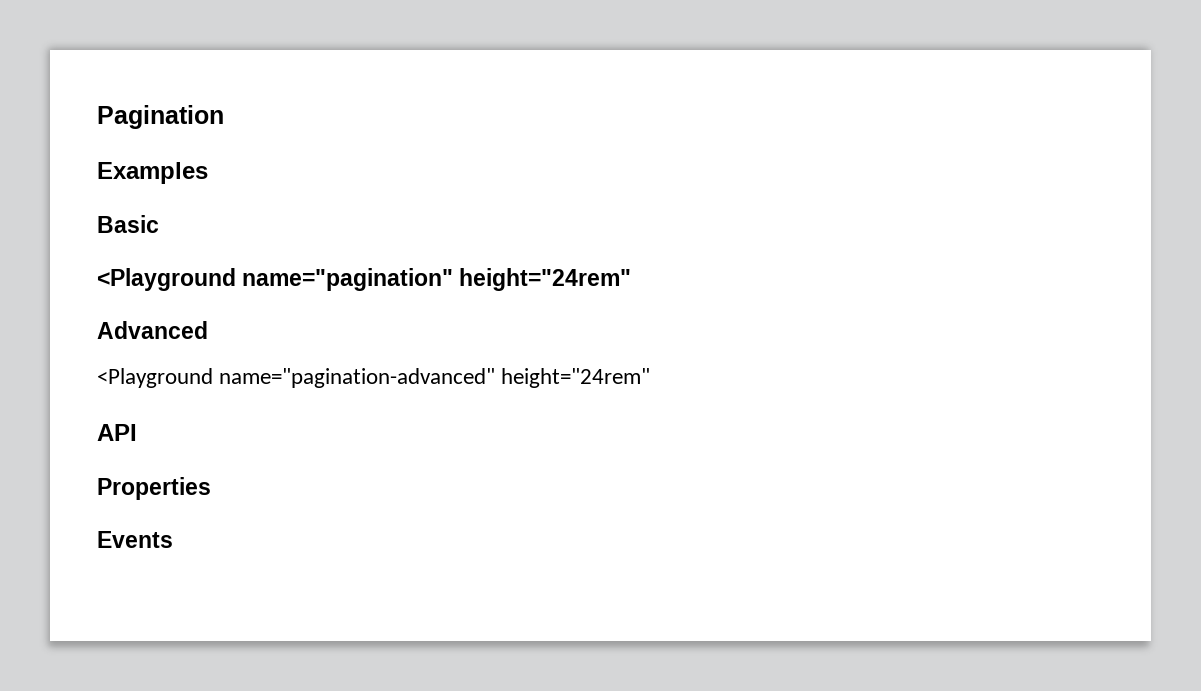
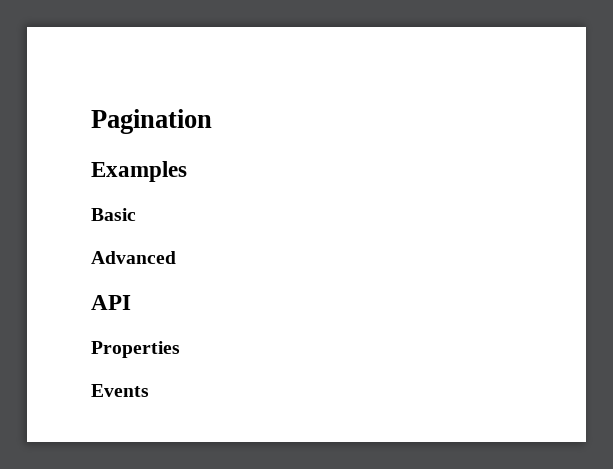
[97,268,632,291] [97,321,208,339] [97,368,651,388] <Playground name="pagination" height="24rem" // Advanced // <Playground name="pagination-advanced" height="24rem" -> [91,251,176,264] Advanced

